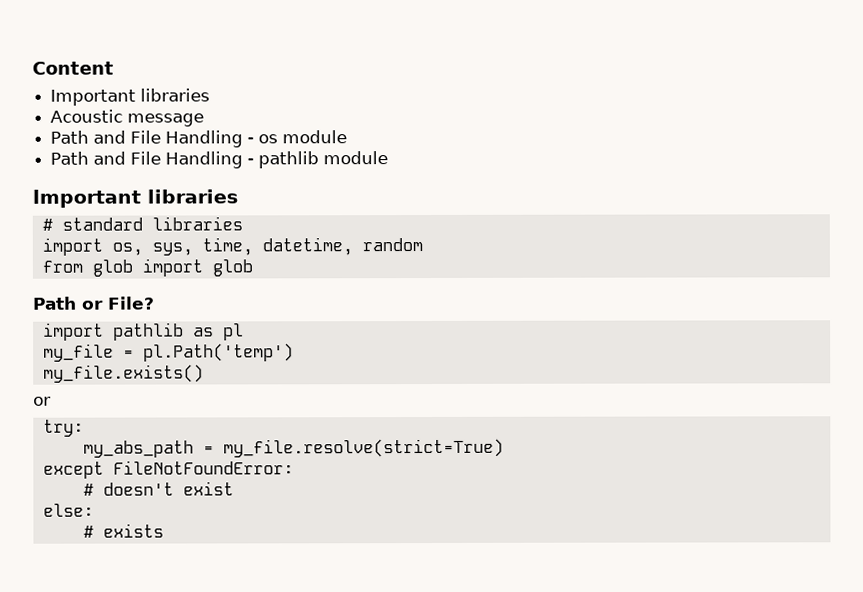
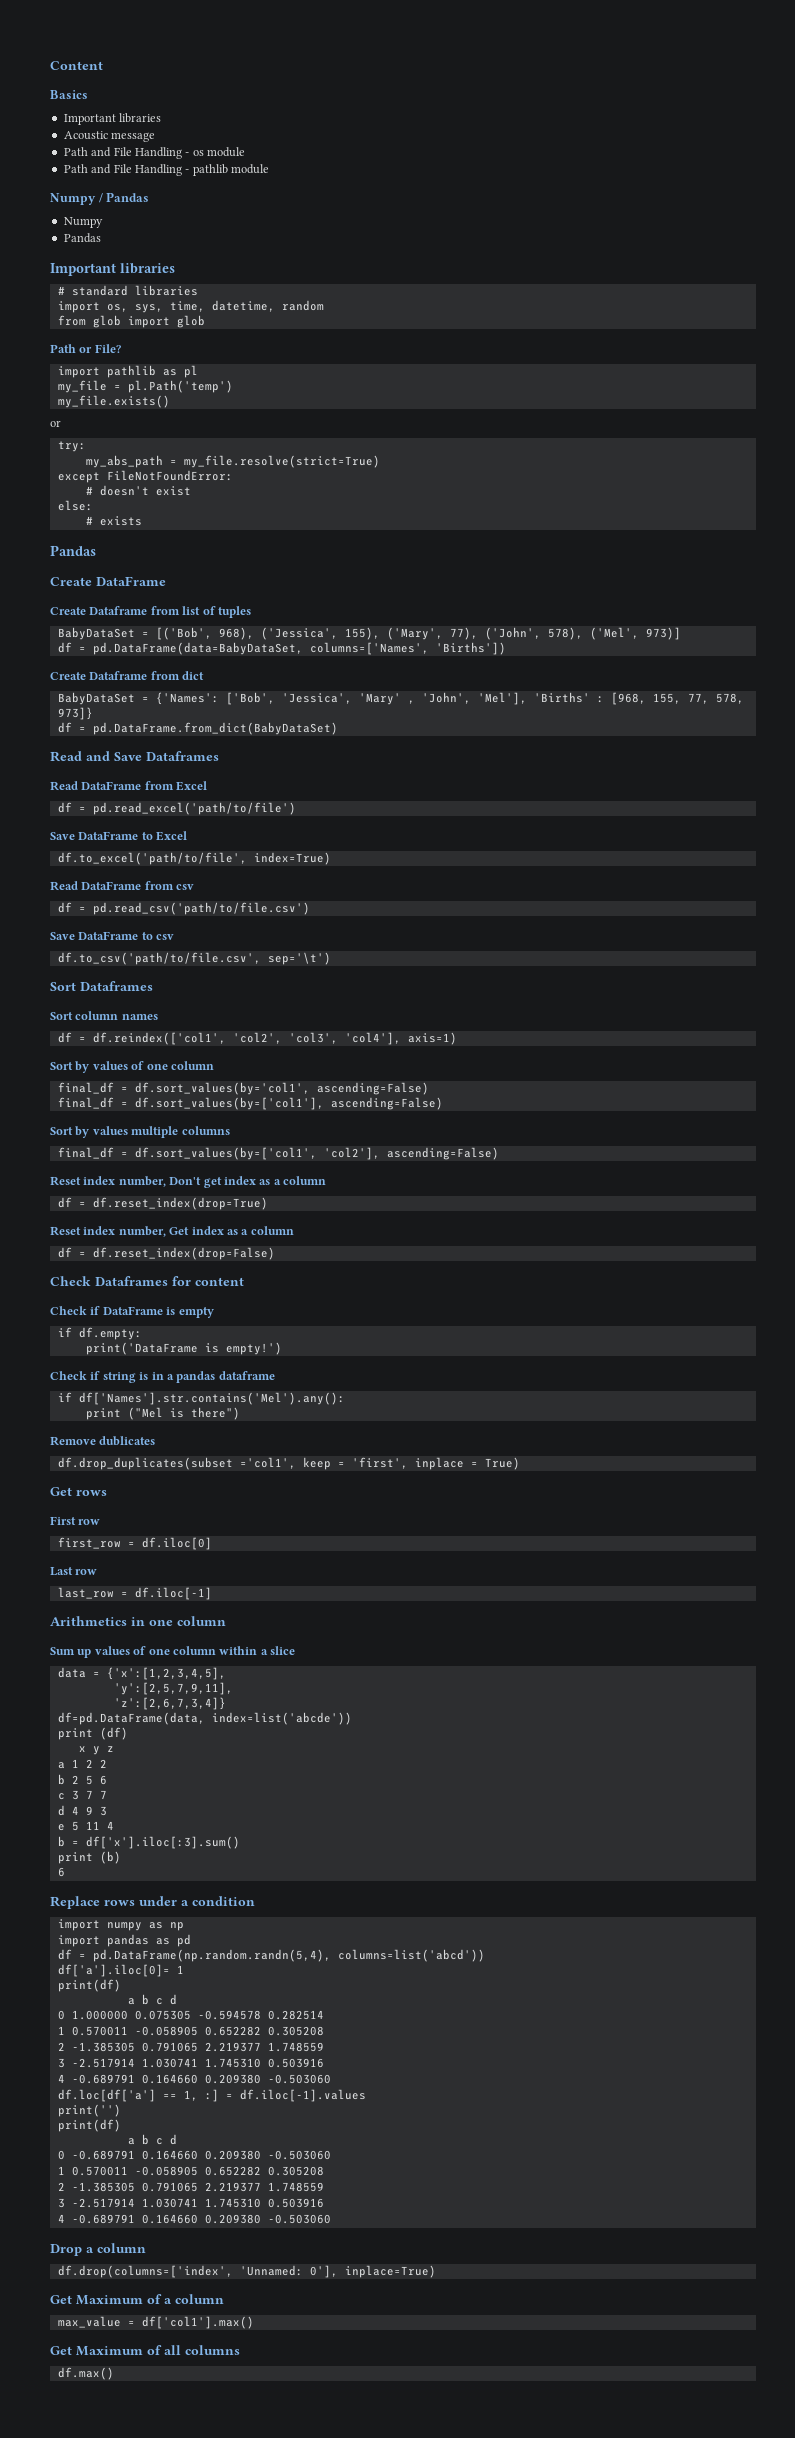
(114, 68) none -> [50,90,88,99] // Basics
(389, 158) none -> [50,192,150,205] [63,217,103,228] [63,233,101,243] // Numpy / Pandas // Numpy // Pandas
(164, 530) none -> [50,545,96,556] [50,576,166,586] [50,606,251,618] [57,627,681,640] [57,642,506,655] [50,671,205,680] [57,692,744,705] [57,707,93,720] [57,722,338,735] [50,751,219,762] [50,781,208,791] [57,802,296,815] [50,831,188,841] [57,852,331,865] [50,881,195,891] [57,902,310,915] [50,931,175,940] [57,952,331,965] [50,981,153,991] [50,1011,158,1020] [57,1032,457,1045] [50,1061,214,1073] [57,1082,429,1095] [57,1097,443,1110] [50,1126,230,1138] [57,1147,499,1160] [50,1176,326,1188] [57,1197,268,1210] [50,1226,294,1237] [57,1247,275,1260] [50,1276,244,1286] [50,1306,214,1318] [57,1327,142,1340] [85,1342,282,1355] [50,1371,275,1383] [57,1392,345,1405] [85,1407,240,1420] [50,1436,156,1446] [57,1457,520,1470] [50,1487,107,1496] [50,1516,101,1525] [57,1537,212,1550] [50,1567,98,1576] [57,1587,212,1600] [50,1616,226,1626] [50,1646,295,1658] [57,1667,226,1680] [113,1682,233,1695] [113,1697,226,1710] [57,1712,352,1725] [57,1727,128,1740] [78,1746,114,1755] [57,1759,107,1769] [57,1774,107,1785] [57,1790,107,1800] [57,1805,107,1816] [57,1821,114,1831] [57,1836,240,1849] [57,1851,121,1864] [57,1867,65,1877] [50,1896,255,1909] [57,1919,184,1931] [57,1934,191,1947] [57,1949,485,1962] [57,1964,184,1977] [57,1979,121,1992] [127,1994,177,2005] [57,2010,324,2020] [57,2026,324,2036] [57,2042,324,2052] [57,2058,324,2068] [57,2074,331,2084] [57,2089,366,2102] [57,2104,121,2117] [57,2119,121,2132] [127,2134,177,2145] [57,2150,331,2160] [57,2166,324,2176] [57,2182,324,2192] [57,2198,324,2208] [57,2214,331,2224] [50,2243,146,2256] [57,2265,436,2278] [50,2294,224,2305] [57,2316,254,2329] [50,2345,240,2356] [57,2367,114,2380] // Pandas // Create DataFrame // Create Dataframe from list of tuples // BabyDataSet = [('Bob', 968), ('Jessica', 155), ('Mary', 77), ('John', 578), ('Mel', 973)] // df = pd.DataFrame(data=BabyDataSet, columns=['Names', 'Births']) // Create Dataframe from dict // BabyDataSet = {'Names': ['Bob', 'Jessica', 'Mary' , 'John', 'Mel'], 'Births' : [968, 155, 77, 578, 973]} // df = pd.DataFrame.from_dict(BabyDataSet) // Read and Save Dataframes // Read DataFrame from Excel // df = pd.read_excel('path/to/file') // Save DataFrame to Excel // df.to_excel('path/to/file', index=True) // Read DataFrame from csv // df = pd.read_csv('path/to/file.csv') // Save DataFrame to csv // df.to_csv('path/to/file.csv', sep='\t') // Sort Dataframes // Sort column names // df = df.reindex(['col1', 'col2', 'col3', 'col4'], axis=1) // Sort by values of one column // final_df = df.sort_values(by='col1', ascending=False) // final_df = df.sort_values(by=['col1'], ascending=False) // Sort by values multiple columns // final_df = df.sort_values(by=['col1', 'col2'], ascending=False) // Reset index number, Don't get index as a column // df = df.reset_index(drop=True) // Reset index number, Get index as a column // df = df.reset_index(drop=False) // Check Dataframes for content // Check if DataFrame is empty // if df.empty: // print('DataFrame is empty!') // Check if string is in a pandas dataframe // if df['Names'].str.contains('Mel').any(): // print ("Mel is there") // Remove dublicates // df.drop_duplicates(subset ='col1', keep = 'first', inplace = True) // Get rows // First row // first_row = df.iloc[0] // Last row // last_row = df.iloc[-1] // Arithmetics in one column // Sum up values of one column within a slice // data = {'x':[1,2,3,4,5], // 'y':[2,5,7,9,11], // 'z':[2,6,7,3,4]} // df=pd.DataFrame(data, index=list('abcde')) // print (df) // x y z // a 1 2 2 // b 2 5 6 // c 3 7 7 // d 4 9 3 // e 5 11 4 // b = df['x'].iloc[:3].sum() // print (b) // 6 // Replace rows under a condition // import numpy as np // import pandas as pd // df = pd.DataFrame(np.random.randn(5,4), columns=list('abcd')) // df['a'].iloc[0]= 1 // print(df) // a b c d // 0 1.000000 0.075305 -0.594578 0.282514 // 1 0.570011 -0.058905 0.652282 0.305208 // 2 -1.385305 0.791065 2.219377 1.748559 // 3 -2.517914 1.030741 1.745310 0.503916 // 4 -0.689791 0.164660 0.209380 -0.503060 // df.loc[df['a'] == 1, :] = df.iloc[-1].values // print('') // print(df) // a b c d // 0 -0.689791 0.164660 0.209380 -0.503060 // 1 0.570011 -0.058905 0.652282 0.305208 // 2 -1.385305 0.791065 2.219377 1.748559 // 3 -2.517914 1.030741 1.745310 0.503916 // 4 -0.689791 0.164660 0.209380 -0.503060 // Drop a column // df.drop(columns=['index', 'Unnamed: 0'], inplace=True) // Get Maximum of a column // max_value = df['col1'].max() // Get Maximum of all columns // df.max()

